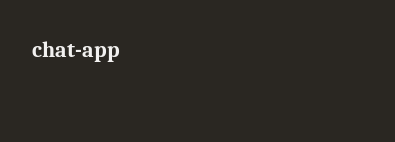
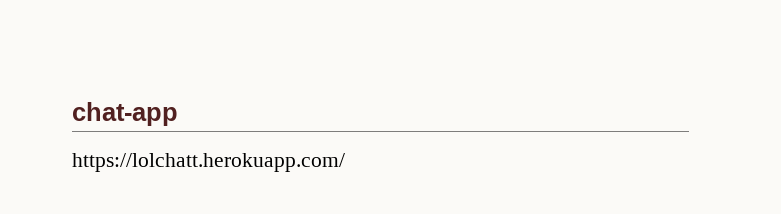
(120, 51) none -> [72,153,345,172] // https://lolchatt.herokuapp.com/

